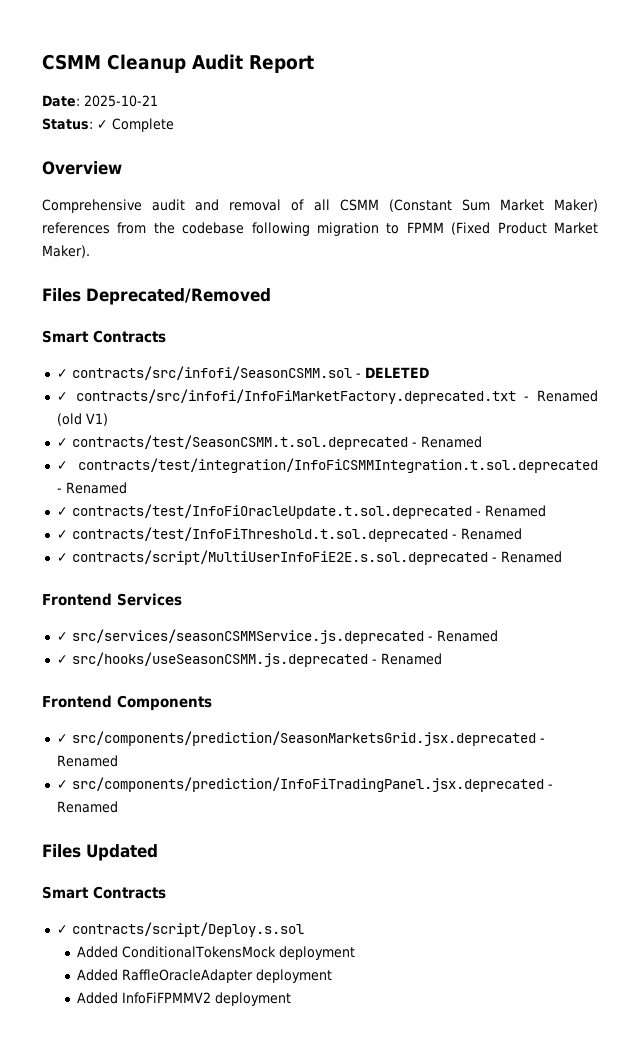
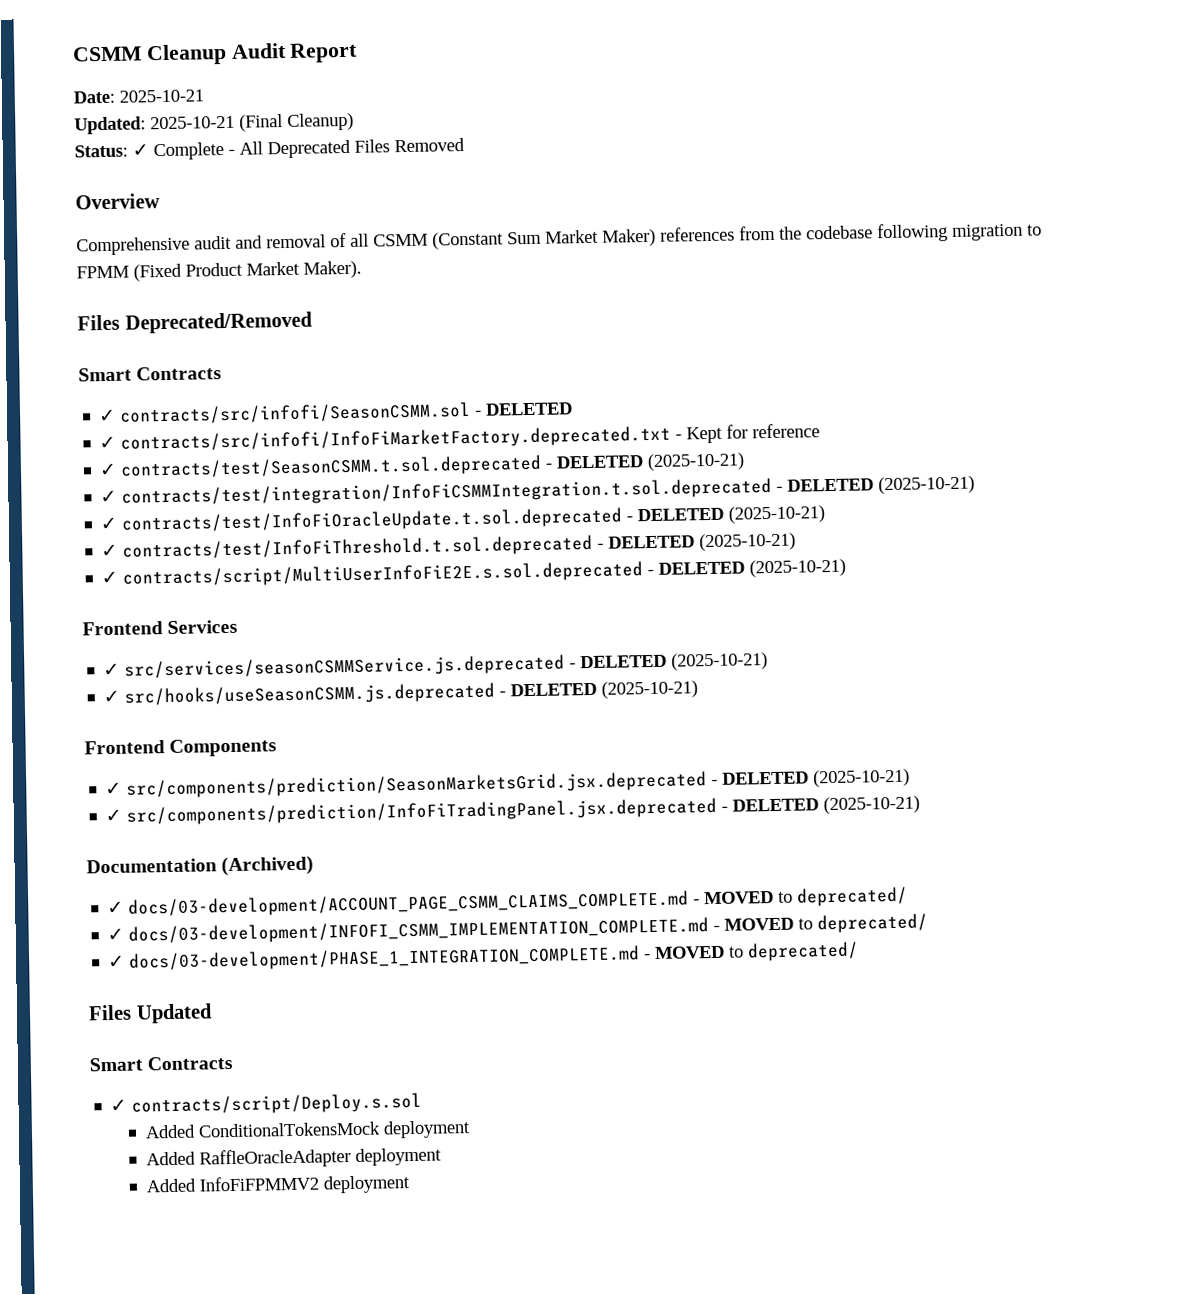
(158, 101) none -> [74,112,354,135] // Updated: 2025-10-21 (Final Cleanup)
(174, 125) none -> [228,138,465,159] - All Deprecated Files Removed
[537,390,598,402] [56,413,108,426] Renamed (old V1) -> [686,423,821,444] Kept for reference
[420,436,482,448] Renamed -> [556,452,746,472] DELETED (2025-10-21)
[65,482,127,494] Renamed -> [787,475,976,495] DELETED (2025-10-21)
[484,505,546,517] Renamed -> [637,505,826,524] DELETED (2025-10-21)
[460,528,522,540] Renamed -> [608,532,797,552] DELETED (2025-10-21)
[500,551,562,563] Renamed -> [658,558,847,578] DELETED (2025-10-21)
[436,630,498,642] Renamed -> [580,652,769,671] DELETED (2025-10-21)
[380,653,442,665] Renamed -> [510,680,699,699] DELETED (2025-10-21)
[56,755,118,767] Renamed -> [722,768,911,788] DELETED (2025-10-21)
[56,801,118,813] Renamed -> [732,795,921,815] [86,855,315,877] [107,886,909,918] [107,913,929,945] [108,941,860,972] DELETED (2025-10-21) // Documentation (Archived) // ✓ docs/03-development/ACCOUNT_PAGE_CSMM_CLAIMS_COMPLETE.md - MOVED to deprecated/ // ✓ docs/03-development/INFOFI_CSMM_IMPLEMENTATION_COMPLETE.md - MOVED to deprecated/ // ✓ docs/03-development/PHASE_1_INTEGRATION_COMPLETE.md - MOVED to deprecated/

